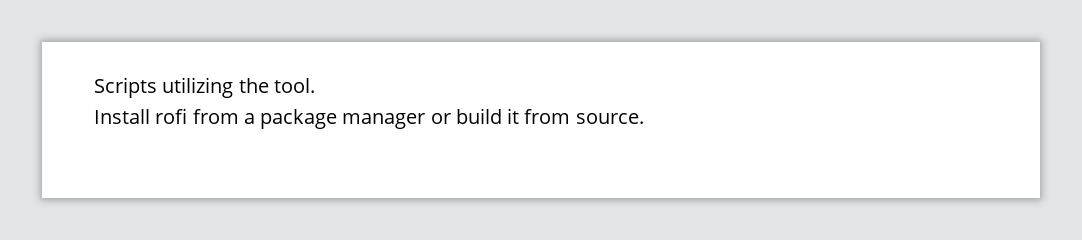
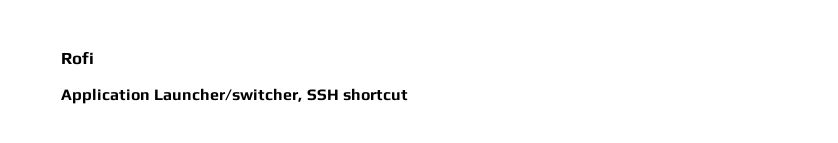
[94,77,315,98] [94,108,644,129] Scripts utilizing the tool. // Install rofi from a package manager or build it from source. -> [61,51,94,65] [61,88,408,104] Rofi // Application Launcher/switcher, SSH shortcut

